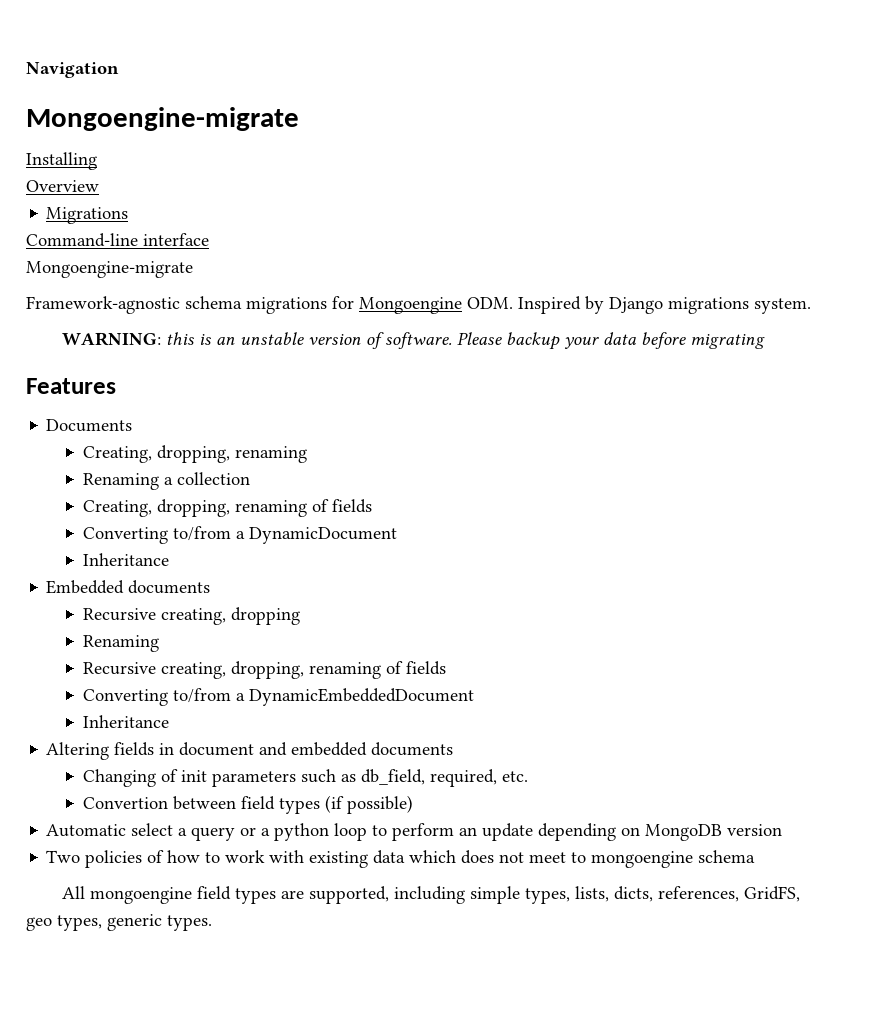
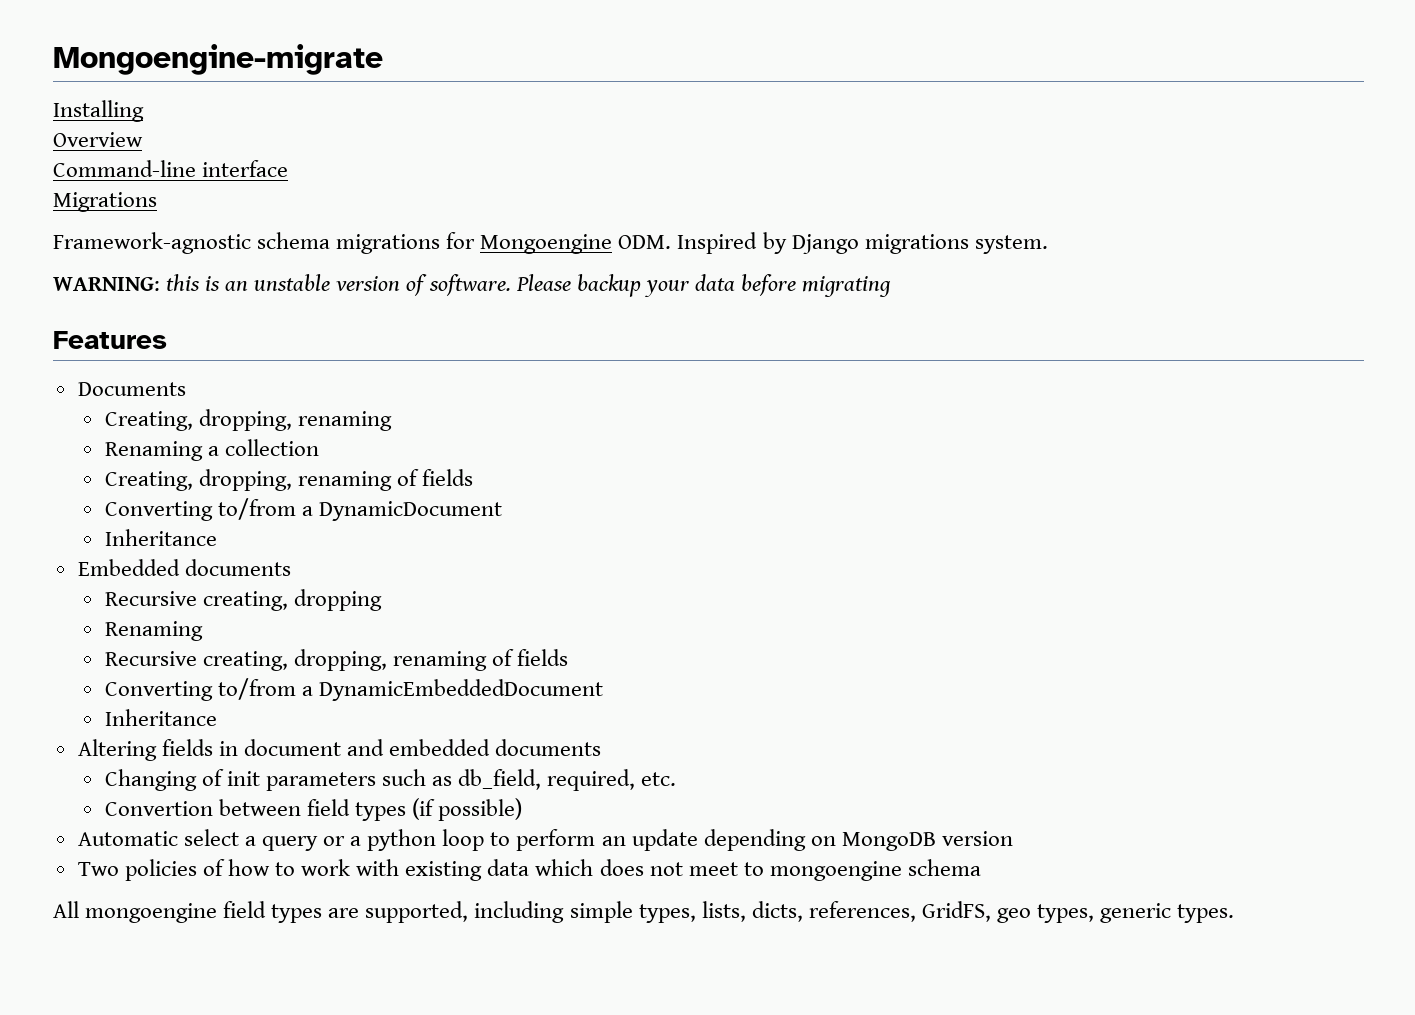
[26,62,119,78] Navigation // -> (53, 59) none
[46,207,129,224] // Migrations -> (143, 139) none
[26,261,193,278] Mongoengine-migrate -> [53,192,157,212] Migrations

